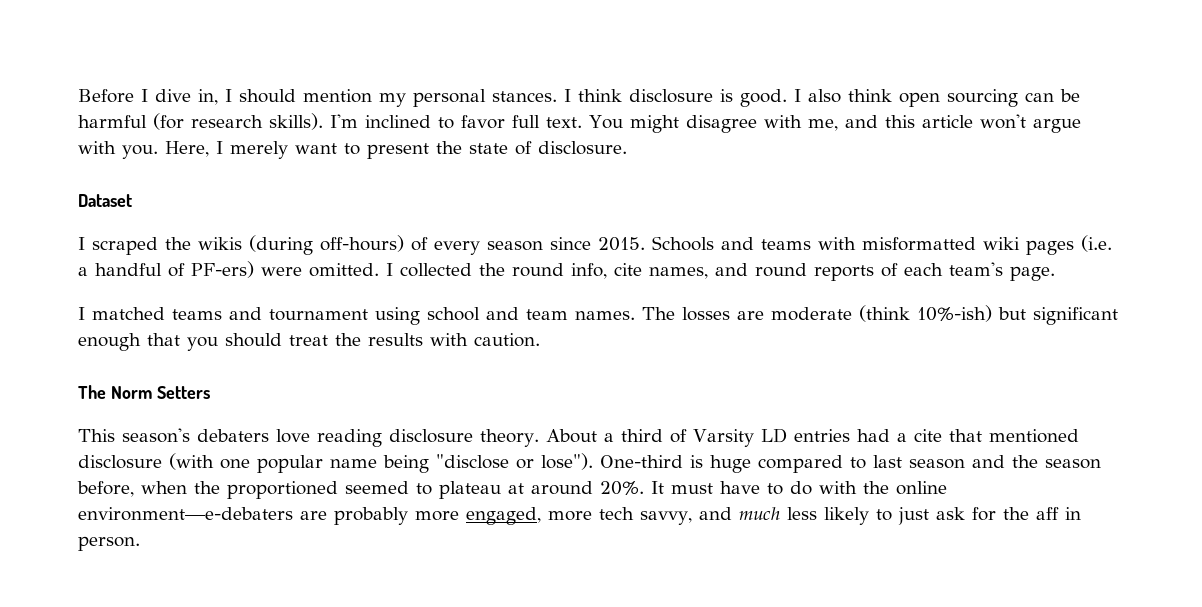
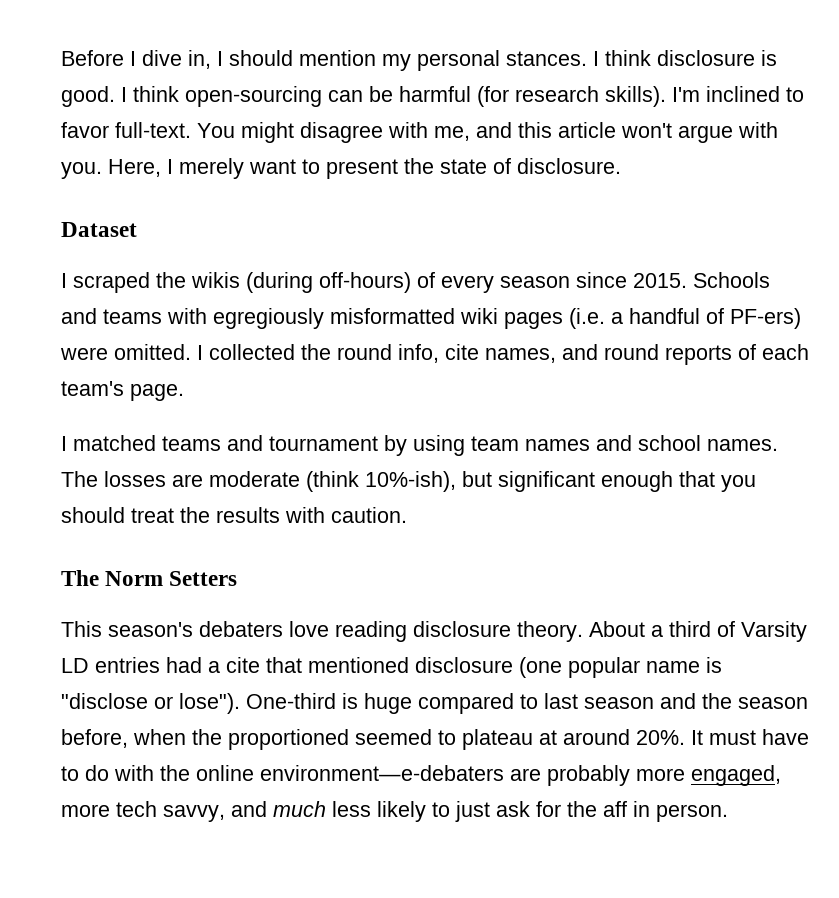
[808,89,1018,107] also think open sourcing -> [133,86,322,107] think open-sourcing
[512,115,582,128] full text. -> [115,122,191,138] full-text.
(856, 243) none -> [213,308,324,329] egregiously
[375,307,568,325] using school and team -> [384,435,701,456] by using team names and school
[917,305,992,322] 10%-ish) -> [365,471,456,492] 10%-ish),
[169,453,250,470] (with one -> [519,657,562,678] (one
[383,455,429,473] being -> [706,657,722,673] is

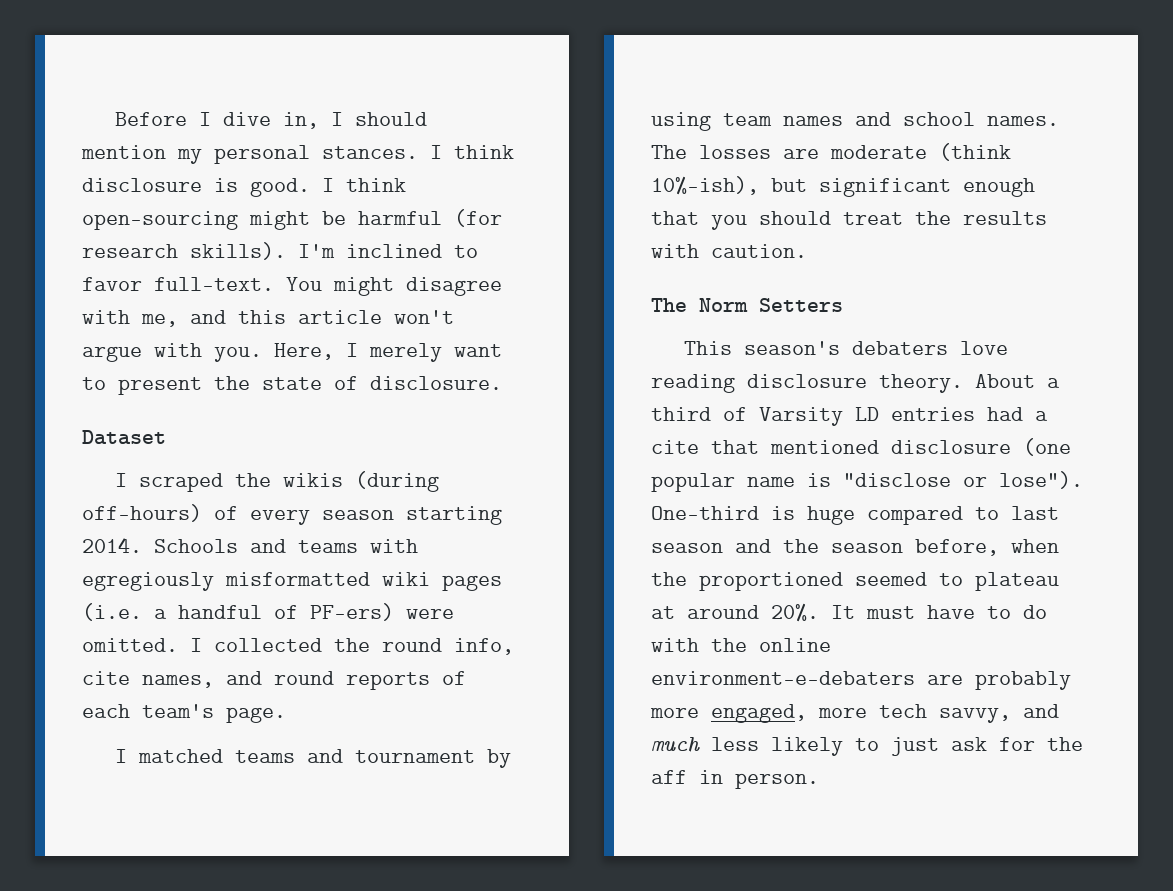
[328,90,363,102] can -> [249,211,310,230] might
[576,272,687,288] since 2015. -> [406,506,502,525] [82,537,142,553] starting 2014.

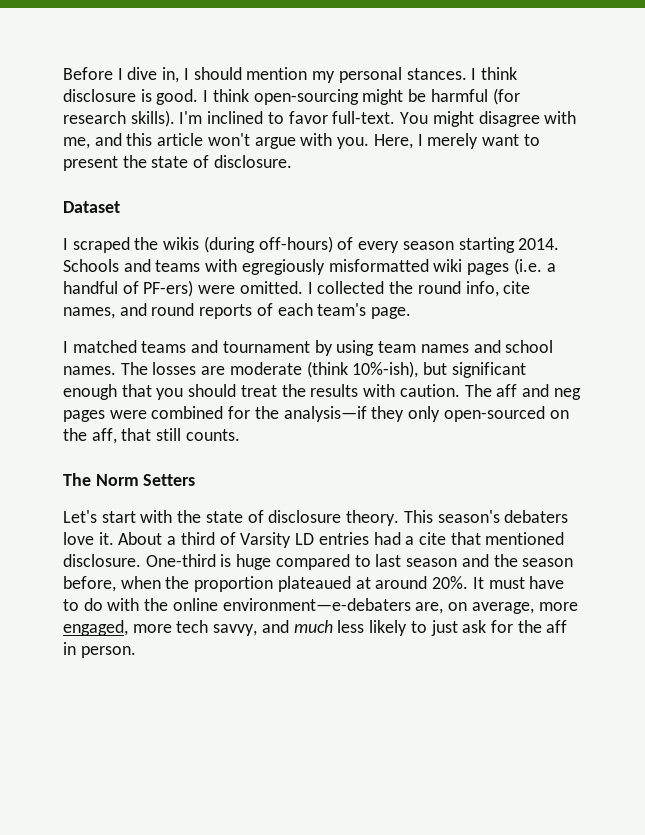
[651,298,843,312] // The Norm Setters // -> [464,384,581,400] [63,406,569,422] [63,428,240,444] [63,473,196,486] [63,510,400,526] The aff and neg pages were combined for the analysis—if they only open-sourced on the aff, that still counts. // The Norm Setters // Let's start with the state of disclosure theory.
[651,374,963,393] reading disclosure theory. -> [98,532,114,545] it.
[891,438,1071,456] [651,471,1083,492] disclosure (one popular name is "disclose or lose"). -> [63,554,141,567] disclosure.
[699,572,1059,591] proportioned seemed to plateau -> [194,576,351,592] proportion plateaued
[927,671,1071,690] are probably -> [415,602,534,614] are, on average,

